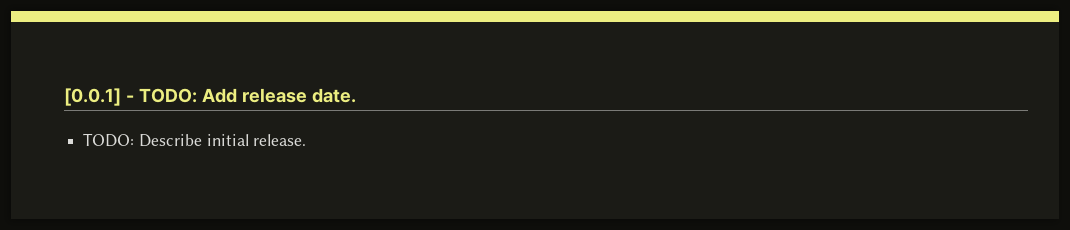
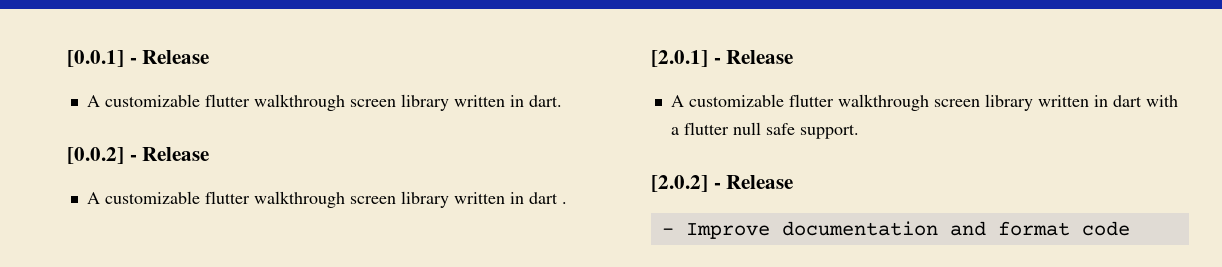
[138,88,356,103] [83,133,307,147] TODO: Add release date. // TODO: Describe initial release. -> [142,50,210,64] [86,94,562,111] [67,147,210,164] [86,191,567,208] [651,50,794,67] [670,94,1178,111] [670,122,859,139] [651,175,794,192] [661,221,1130,239] Release // A customizable flutter walkthrough screen library written in dart. // [0.0.2] - Release // A customizable flutter walkthrough screen library written in dart . // [2.0.1] - Release // A customizable flutter walkthrough screen library written in dart with a flutter null safe support. // [2.0.2] - Release // - Improve documentation and format code

